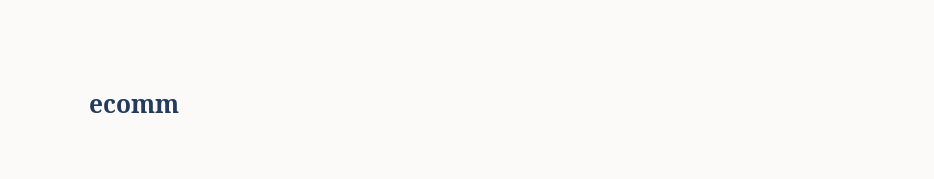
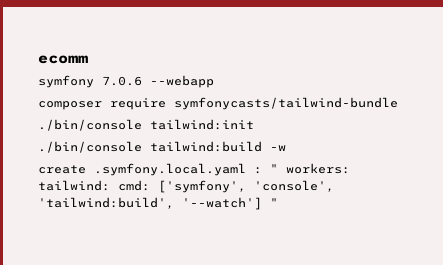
(179, 106) none -> [38,75,214,88] [38,97,398,110] [38,119,254,131] [38,141,286,153] [38,163,350,176] [38,180,334,193] [38,197,278,210] // symfony 7.0.6 --webapp // composer require symfonycasts/tailwind-bundle // ./bin/console tailwind:init // ./bin/console tailwind:build -w // create .symfony.local.yaml : " workers: tailwind: cmd: ['symfony', 'console', 'tailwind:build', '--watch'] "

